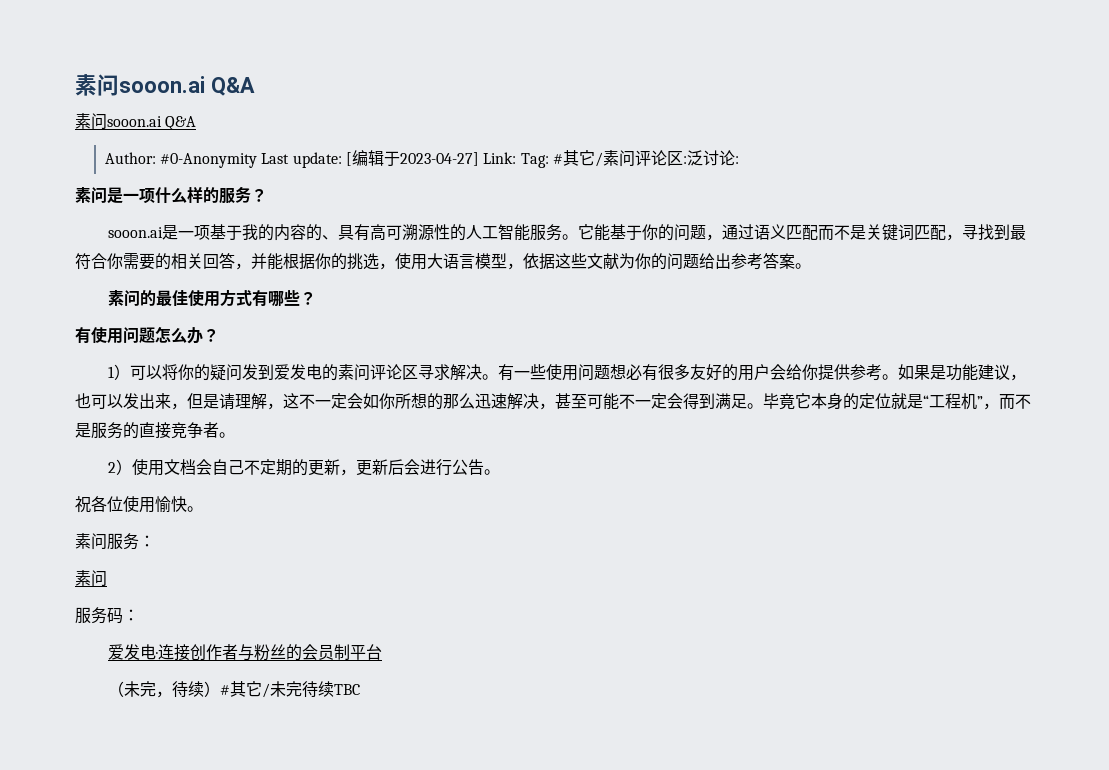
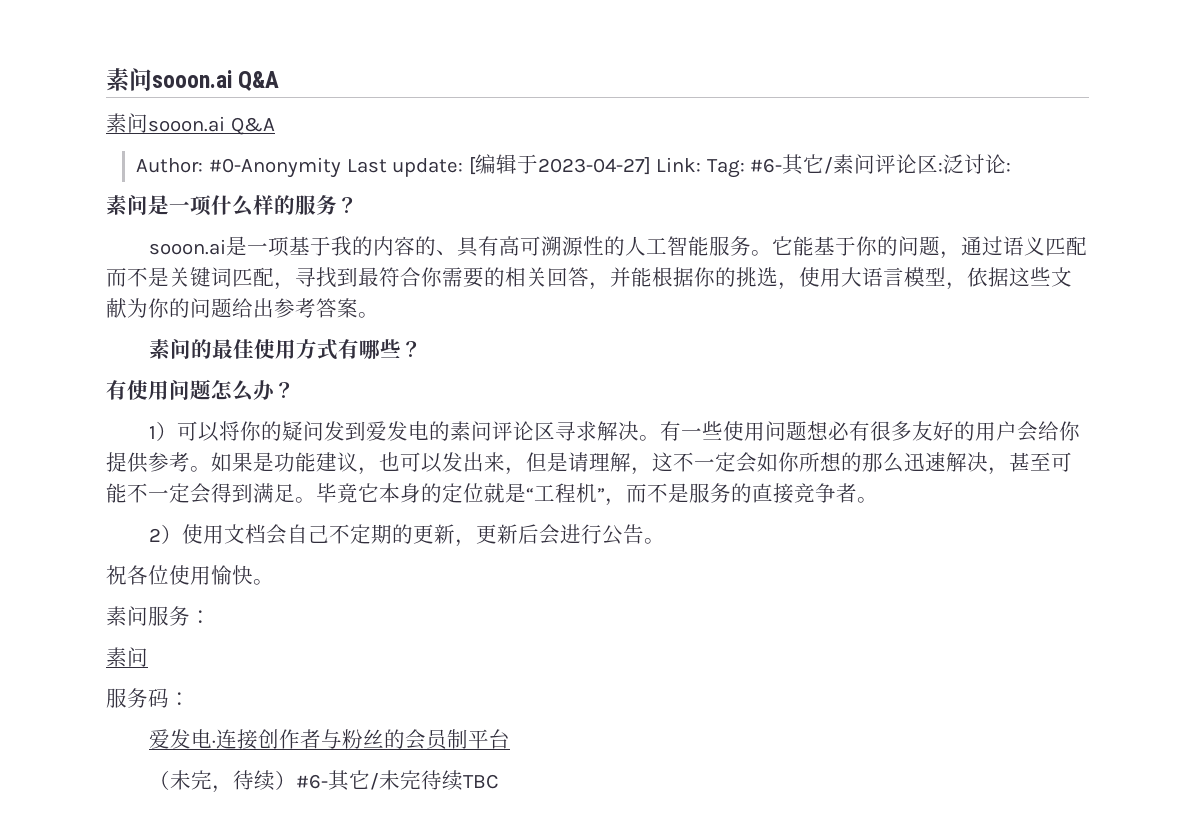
[553,154,564,164] # -> [750,158,783,173] #6-
[220,685,231,695] # -> [295,774,328,789] #6-

